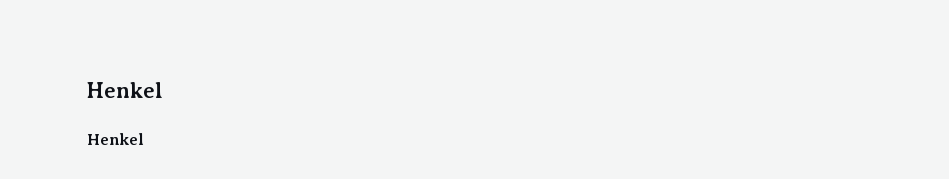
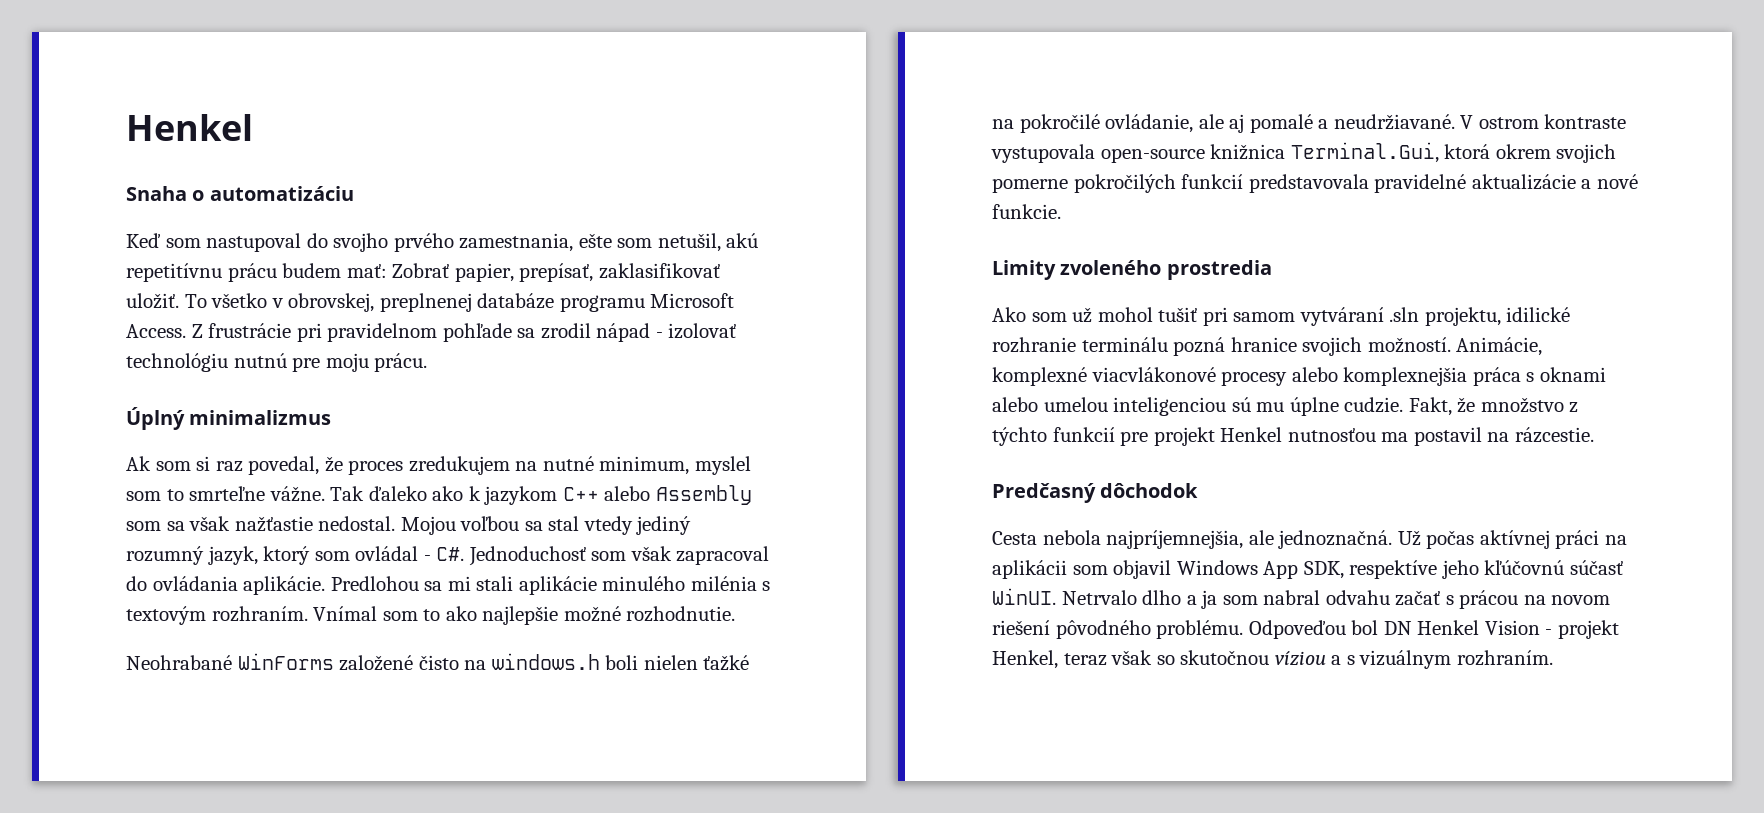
[87,133,144,145] Henkel -> [126,186,354,201] [126,233,759,252] [126,263,720,282] [126,293,735,312] [126,323,737,342] [126,353,428,372] [126,407,332,430] [126,456,751,475] [126,485,752,505] [126,516,692,535] [126,546,770,566] [126,576,771,595] [126,606,736,625] [126,653,750,671] [992,114,1627,133] [991,142,1617,163] [992,174,1638,193] [992,204,1061,219] [992,260,1272,280] [992,307,1571,326] [992,337,1543,356] [992,367,1606,386] [992,397,1579,416] [992,427,1594,446] [992,483,1199,503] [992,530,1627,549] [992,560,1623,579] [992,588,1611,609] [992,620,1619,639] [992,650,1553,669] Snaha o automatizáciu // Keď som nastupoval do svojho prvého zamestnania, ešte som netušil, akú repetitívnu prácu budem mať: Zobrať papier, prepísať, zaklasifikovať uložiť. To všetko v obrovskej, preplnenej databáze programu Microsoft Access. Z frustrácie pri pravidelnom pohľade sa zrodil nápad - izolovať technológiu nutnú pre moju prácu. // Úplný minimalizmus // Ak som si raz povedal, že proces zredukujem na nutné minimum, myslel som to smrteľne vážne. Tak ďaleko ako k jazykom C++ alebo Assembly som sa však nažťastie nedostal. Mojou voľbou sa stal vtedy jediný rozumný jazyk, ktorý som ovládal - C#. Jednoduchosť som však zapracoval do ovládania aplikácie. Predlohou sa mi stali aplikácie minulého milénia s textovým rozhraním. Vnímal som to ako najlepšie možné rozhodnutie. // Neohrabané WinForms založené čisto na windows.h boli nielen ťažké na pokročilé ovládanie, ale aj pomalé a neudržiavané. V ostrom kontraste vystupovala open-source knižnica Terminal.Gui, ktorá okrem svojich pomerne pokročilých funkcií predstavovala pravidelné aktualizácie a nové funkcie. // Limity zvoleného prostredia // Ako som už mohol tušiť pri samom vytváraní .sln projektu, idilické rozhranie terminálu pozná hranice svojich možností. Animácie, komplexné viacvlákonové procesy alebo komplexnejšia práca s oknami alebo umelou inteligenciou sú mu úplne cudzie. Fakt, že množstvo z týchto funkcií pre projekt Henkel nutnosťou ma postavil na rázcestie. // Predčasný dôchodok // Cesta nebola najpríjemnejšia, ale jednoznačná. Už počas aktívnej práci na aplikácii som objavil Windows App SDK, respektíve jeho kľúčovnú súčasť WinUI. Netrvalo dlho a ja som nabral odvahu začať s prácou na novom riešení pôvodného problému. Odpoveďou bol DN Henkel Vision - projekt Henkel, teraz však so skutočnou víziou a s vizuálnym rozhraním.

